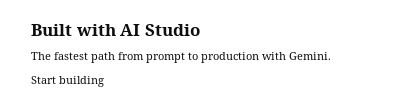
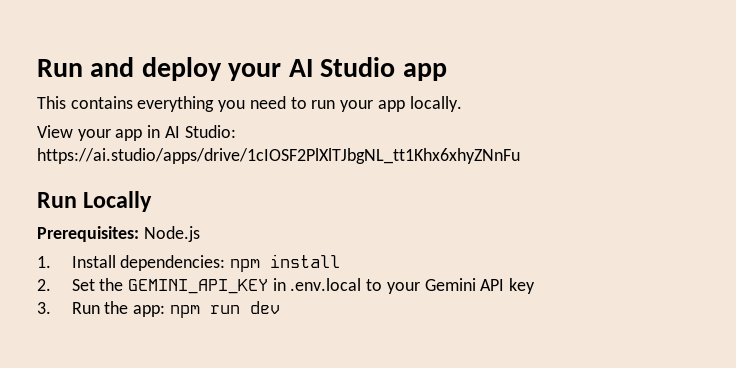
[31,24,200,36] [31,52,331,63] [31,76,104,87] Built with AI Studio // The fastest path from prompt to production with Gemini. // Start building -> [37,57,447,81] [37,96,462,112] [37,125,236,141] [37,148,520,164] [37,191,153,212] [37,226,200,242] [37,254,340,272] [37,278,536,294] [37,301,280,318] Run and deploy your AI Studio app // This contains everything you need to run your app locally. // View your app in AI Studio: https://ai.studio/apps/drive/1cIOSF2PlXlTJbgNL_tt1Khx6xhyZNnFu // Run Locally // Prerequisites: Node.js // 1. Install dependencies: npm install // 2. Set the GEMINI_API_KEY in .env.local to your Gemini API key // 3. Run the app: npm run dev

